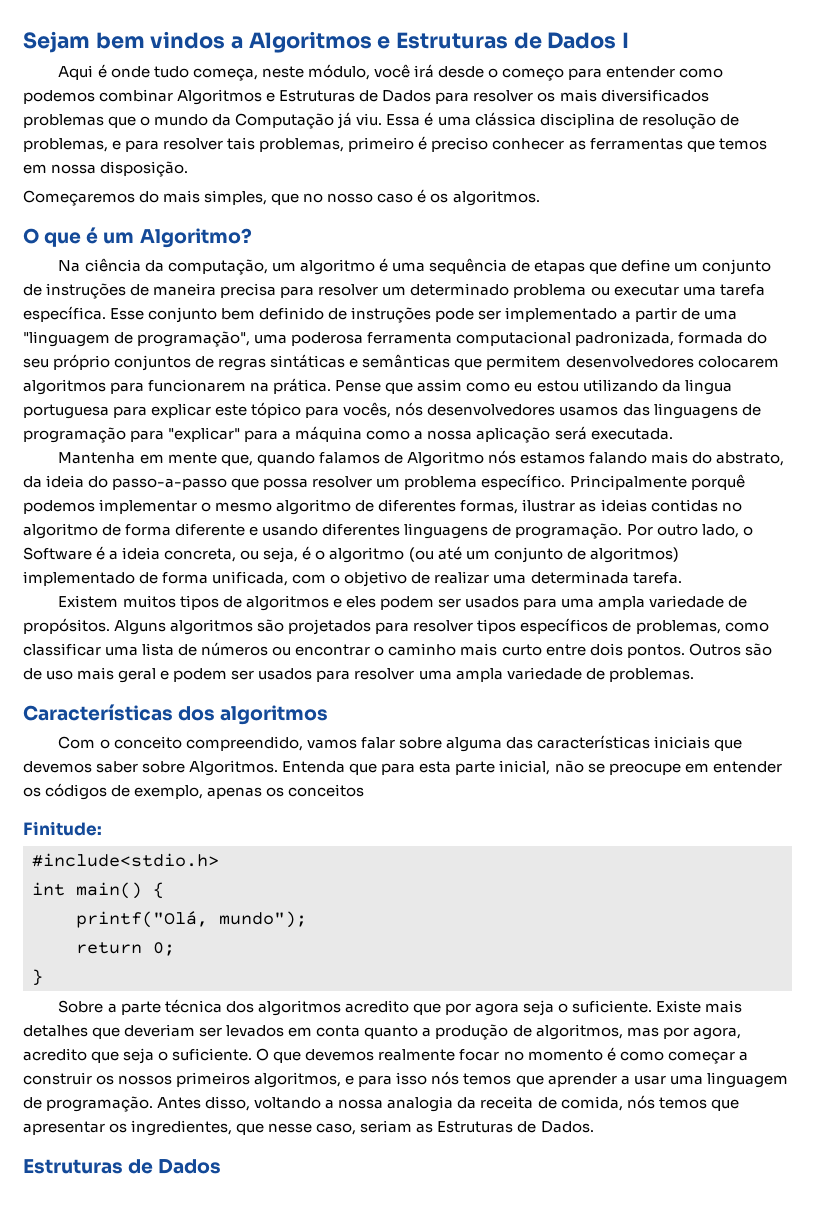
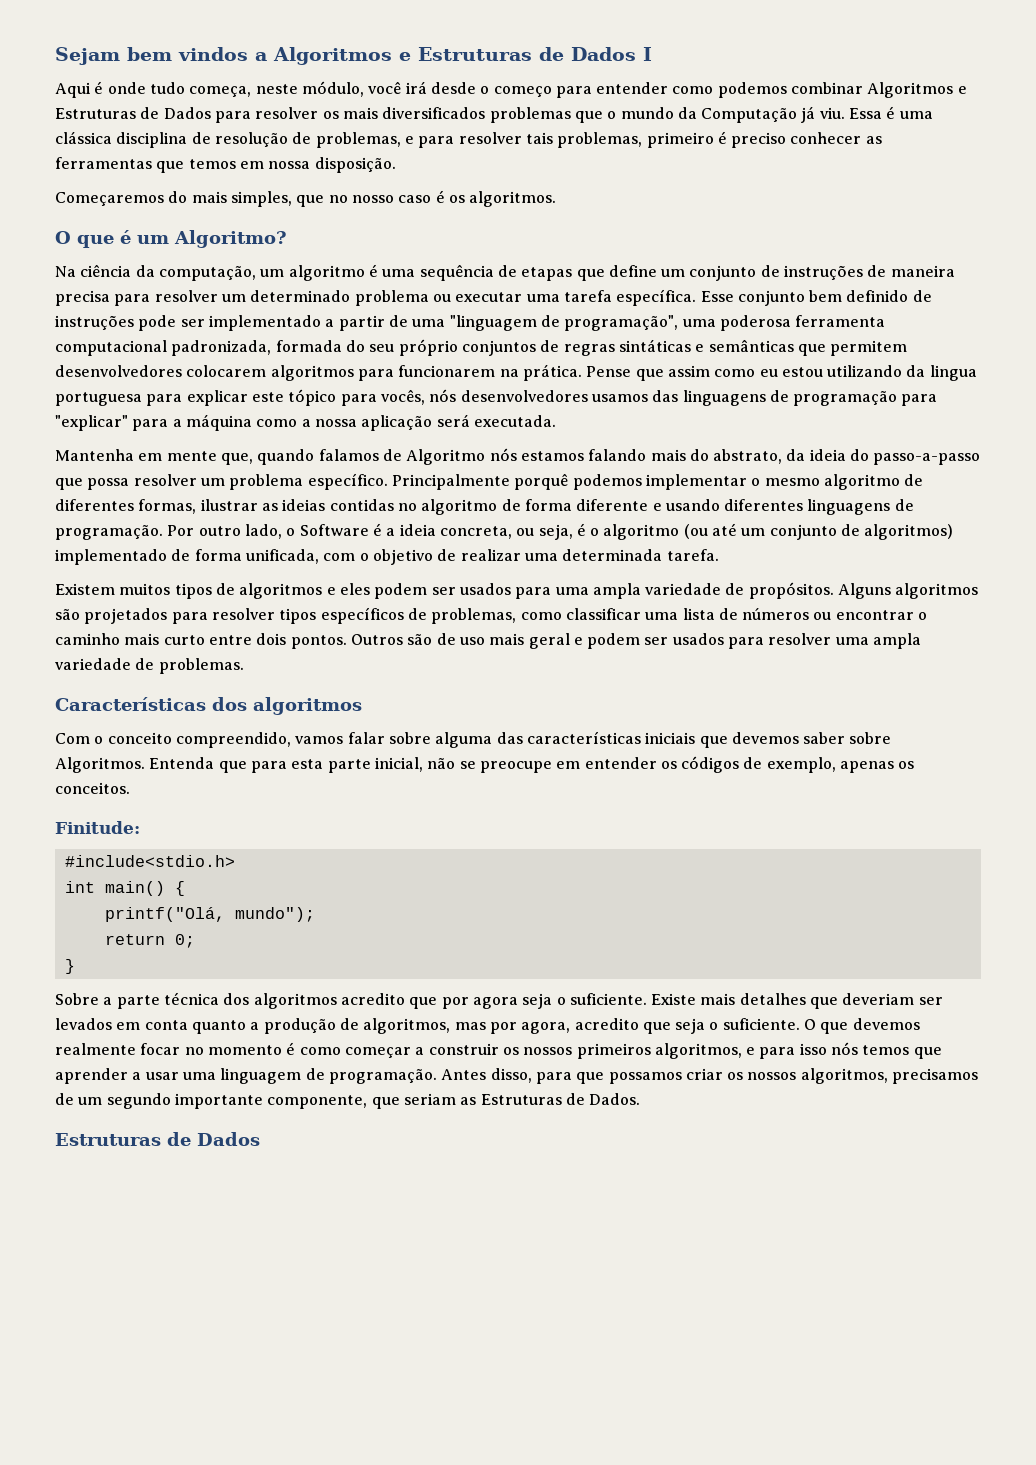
[288,784,365,797] conceitos -> [55,782,130,794] conceitos.
[254,1095,739,1112] [23,1120,357,1136] voltando a nossa analogia da receita de comida, nós temos que apresentar os ingredientes, que nesse caso, -> [535,1068,979,1084] [55,1093,400,1109] para que possamos criar os nossos algoritmos, precisamos de um segundo importante componente, que

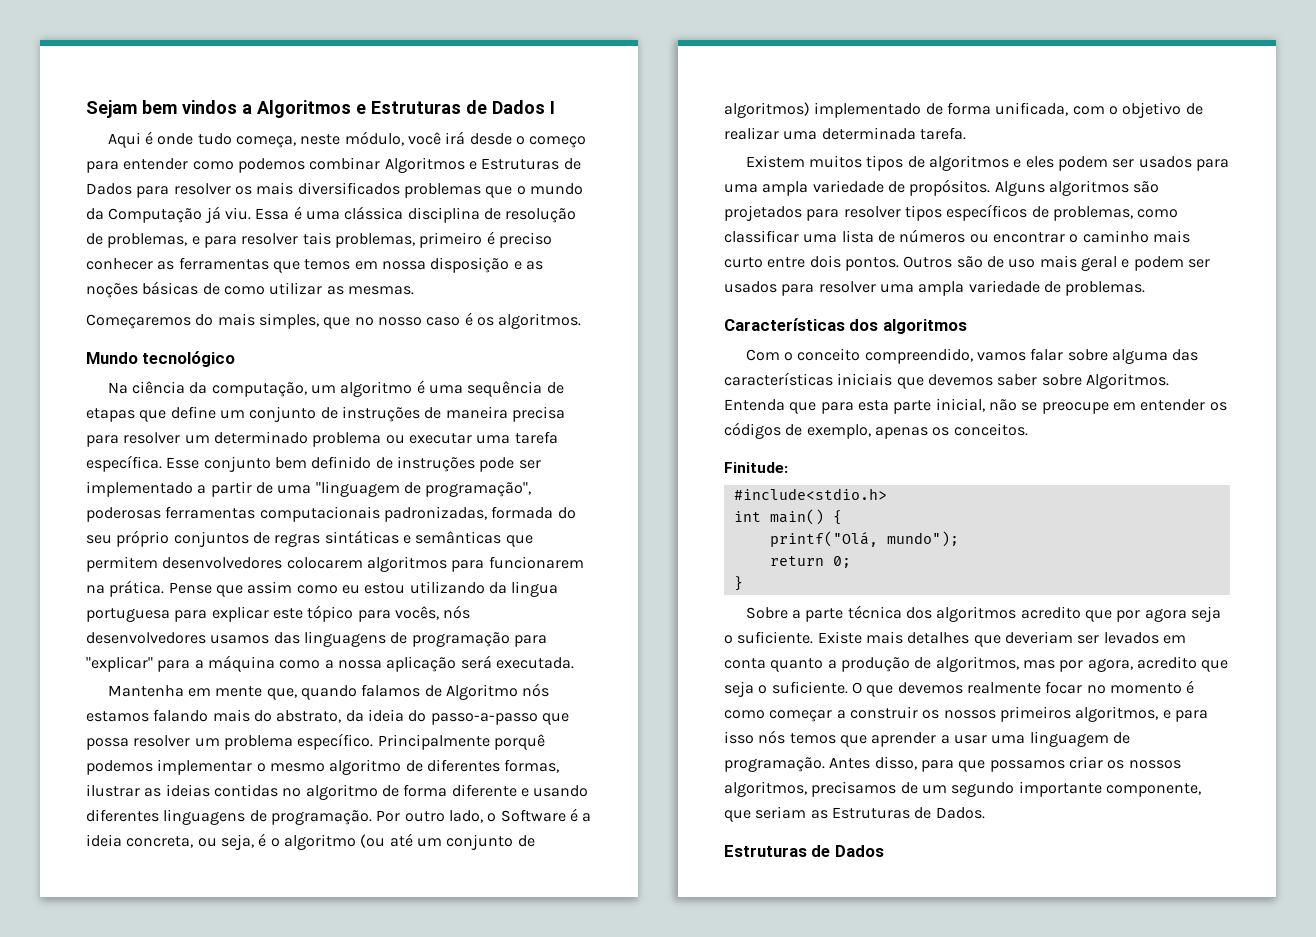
[314,157,396,173] disposição. -> [430,257,543,273] [86,281,414,298] disposição e as noções básicas de como utilizar as mesmas.
[55,230,287,248] O que é um Algoritmo? -> [86,351,236,367] Mundo tecnológico
[682,315,886,331] [55,340,272,356] uma poderosa ferramenta computacional padronizada, -> [86,506,487,522] poderosas ferramentas computacionais padronizadas,

